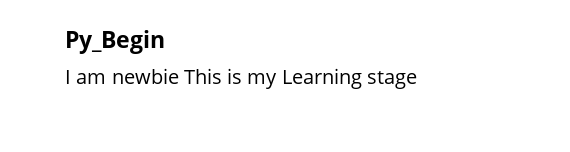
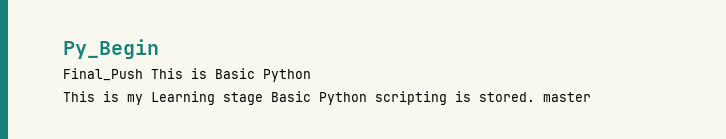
[65,68,179,84] I am newbie -> [63,68,311,82] Final_Push This is Basic Python //
(417, 80) none -> [271,91,591,105] Basic Python scripting is stored. master

